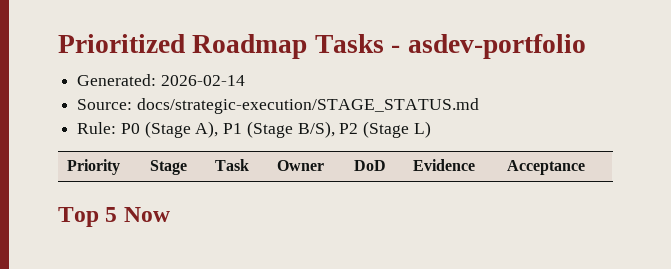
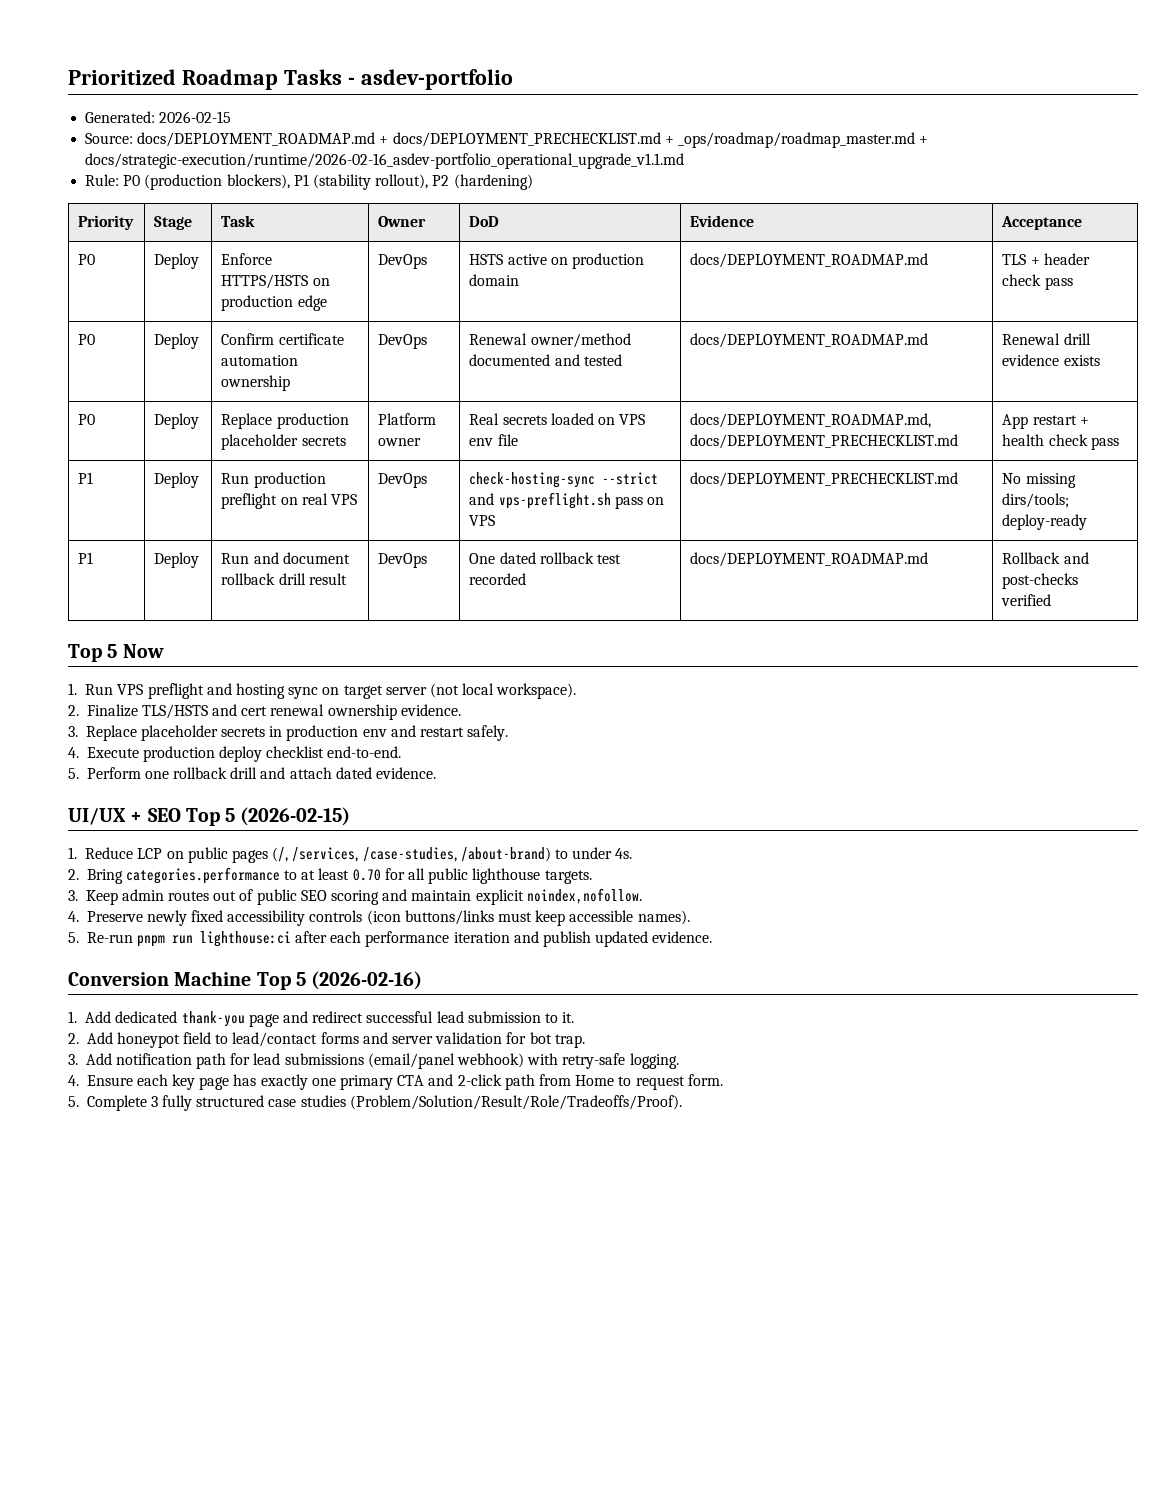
[160,75,245,86] 2026-02-14 -> [159,111,232,123] 2026-02-15
[136,98,479,114] [77,121,431,138] docs/strategic-execution/STAGE_STATUS.md // Rule: P0 (Stage A), P1 (Stage B/S), P2 (Stage L) -> [137,132,929,148] [85,153,685,169] [85,174,533,190] docs/DEPLOYMENT_ROADMAP.md + docs/DEPLOYMENT_PRECHECKLIST.md + _ops/roadmap/roadmap_master.md + docs/strategic-execution/runtime/2026-02-16_asdev-portfolio_operational_upgrade_v1.1.md // Rule: P0 (production blockers), P1 (stability rollout), P2 (hardening)
[58,207,170,227] // Top 5 Now -> [78,254,96,265] [154,253,200,269] [221,253,273,265] [221,274,330,289] [221,295,327,311] [378,254,428,269] [469,253,644,269] [469,274,520,286] [690,253,929,268] [1002,253,1090,265] [1002,274,1073,290] [78,334,96,345] [154,333,200,349] [221,333,344,345] [221,355,299,366] [221,375,291,391] [378,334,428,349] [469,333,631,348] [469,354,622,366] [690,333,929,348] [1002,333,1091,345] [1002,354,1100,366] [78,414,96,425] [154,413,200,429] [221,413,349,429] [221,434,346,450] [378,413,437,425] [378,438,422,446] [469,413,646,425] [469,434,518,446] [690,413,932,428] [690,434,959,449] [1002,414,1089,429] [1002,434,1119,450] [78,472,94,484] [154,472,200,488] [221,472,326,488] [221,493,357,509] [378,473,428,488] [469,472,659,488] [469,492,664,509] [469,515,496,526] [690,472,959,487] [1002,473,1076,488] [1002,493,1070,508] [1002,514,1088,530] [78,552,94,564] [154,552,200,568] [221,552,350,564] [221,573,347,585] [378,553,428,568] [469,552,621,564] [469,573,527,585] [690,552,929,567] [1002,552,1089,564] [1002,573,1079,589] [1001,594,1052,606] [68,644,164,662] [68,683,577,699] [68,704,461,720] [68,725,509,741] [68,746,402,762] [68,767,437,779] [68,807,351,826] [68,847,633,863] [68,867,592,884] [68,888,642,905] [68,910,690,926] [68,931,713,947] [68,971,423,990] [68,1011,575,1027] [68,1032,585,1048] [68,1053,679,1069] [68,1074,723,1090] [68,1095,682,1111] // P0 | Deploy | Enforce HTTPS/HSTS on production edge | DevOps | HSTS active on production domain | docs/DEPLOYMENT_ROADMAP.md | TLS + header check pass // P0 | Deploy | Confirm certificate automation ownership | DevOps | Renewal owner/method documented and tested | docs/DEPLOYMENT_ROADMAP.md | Renewal drill evidence exists // P0 | Deploy | Replace production placeholder secrets | Platform owner | Real secrets loaded on VPS env file | docs/DEPLOYMENT_ROADMAP.md, docs/DEPLOYMENT_PRECHECKLIST.md | App restart + health check pass // P1 | Deploy | Run production preflight on real VPS | DevOps | check-hosting-sync --strict and vps-preflight.sh pass on VPS | docs/DEPLOYMENT_PRECHECKLIST.md | No missing dirs/tools; deploy-ready // P1 | Deploy | Run and document rollback drill result | DevOps | One dated rollback test recorded | docs/DEPLOYMENT_ROADMAP.md | Rollback and post-checks verified // Top 5 Now // 1. Run VPS preflight and hosting sync on target server (not local workspace). // 2. Finalize TLS/HSTS and cert renewal ownership evidence. // 3. Replace placeholder secrets in production env and restart safely. // 4. Execute production deploy checklist end-to-end. // 5. Perform one rollback drill and attach dated evidence. // UI/UX + SEO Top 5 (2026-02-15) // 1. Reduce LCP on public pages (/, /services, /case-studies, /about-brand) to under 4s. // 2. Bring categories.performance to at least 0.70 for all public lighthouse targets. // 3. Keep admin routes out of public SEO scoring and maintain explicit noindex,nofollow. // 4. Preserve newly fixed accessibility controls (icon buttons/links must keep accessible names). // 5. Re-run pnpm run lighthouse:ci after each performance iteration and publish updated evidence. // Conversion Machine Top 5 (2026-02-16) // 1. Add dedicated thank-you page and redirect successful lead submission to it. // 2. Add honeypot field to lead/contact forms and server validation for bot trap. // 3. Add notification path for lead submissions (email/panel webhook) with retry-safe logging. // 4. Ensure each key page has exactly one primary CTA and 2-click path from Home to request form. // 5. Complete 3 fully structured case studies (Problem/Solution/Result/Role/Tradeoffs/Proof).

